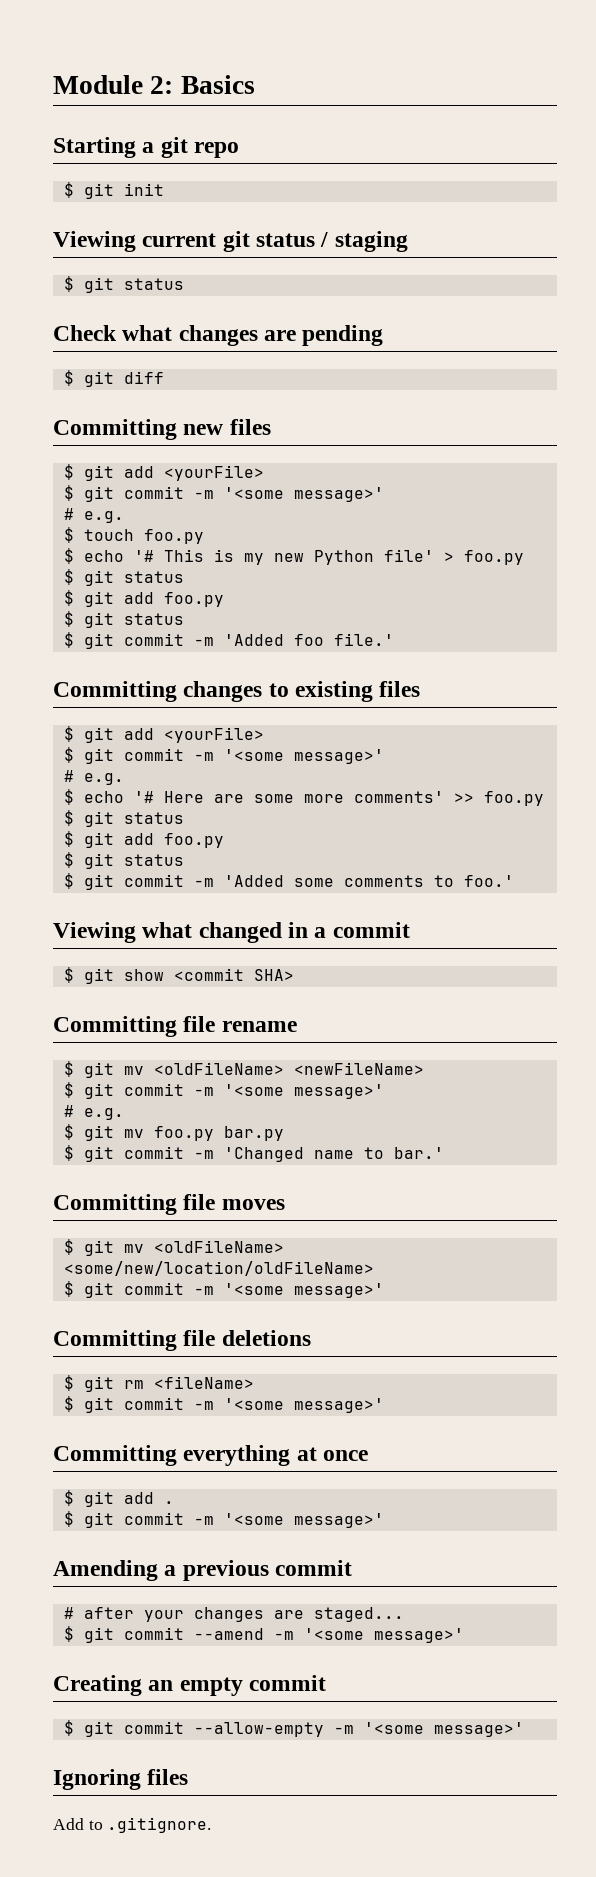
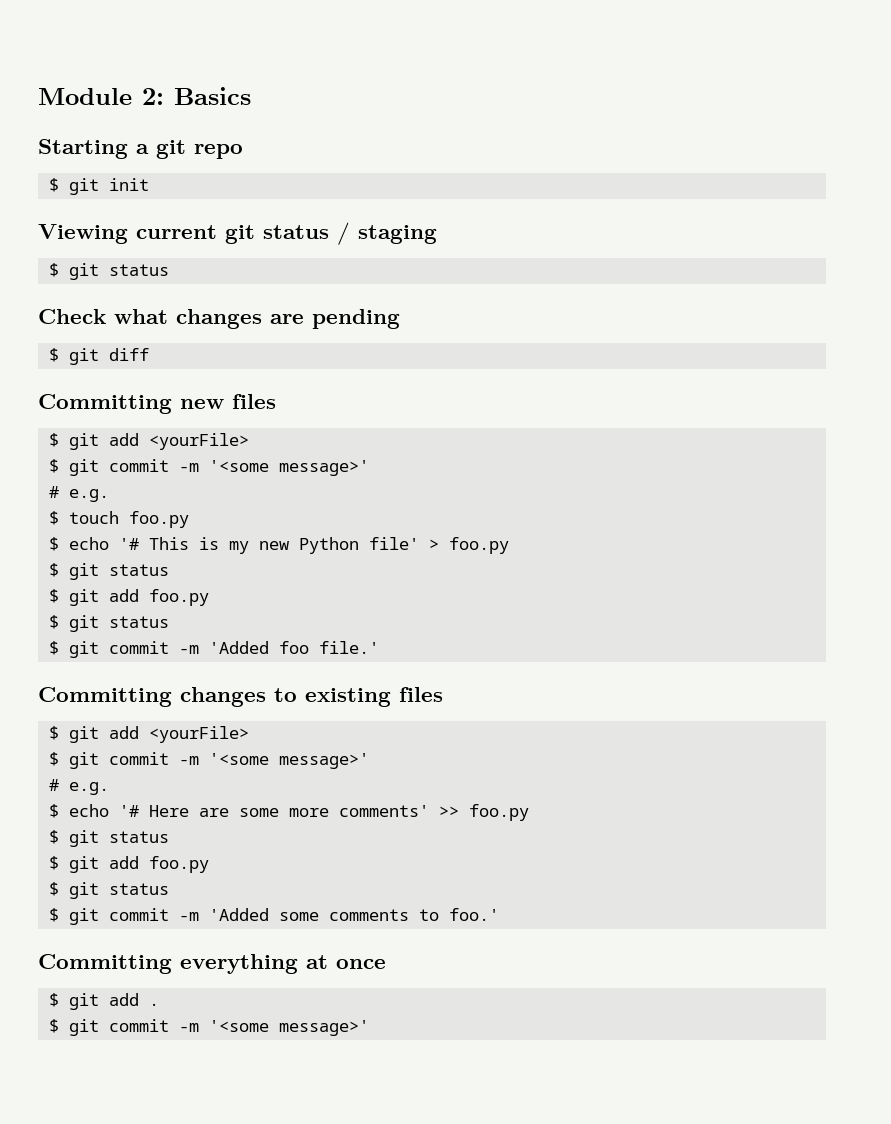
[53,922,410,943] [63,967,294,984] [53,1016,297,1037] [63,1061,424,1078] [63,1082,384,1099] [63,1105,124,1120] [63,1124,284,1141] [63,1145,444,1162] [53,1194,285,1215] [63,1239,284,1256] [63,1261,374,1276] [63,1281,384,1298] [53,1330,311,1351] [63,1375,254,1392] [63,1396,384,1413] // Viewing what changed in a commit // $ git show <commit SHA> // Committing file rename // $ git mv <oldFileName> <newFileName> // $ git commit -m '<some message>' // # e.g. // $ git mv foo.py bar.py // $ git commit -m 'Changed name to bar.' // Committing file moves // $ git mv <oldFileName> <some/new/location/oldFileName> // $ git commit -m '<some message>' // Committing file deletions // $ git rm <fileName> // $ git commit -m '<some message>' -> (499, 914) none
[53,1560,353,1581] [63,1607,404,1622] [63,1626,464,1643] [53,1675,327,1696] [63,1720,524,1737] [53,1769,189,1790] [53,1817,212,1833] // Amending a previous commit // # after your changes are staged... // $ git commit --amend -m '<some message>' // Creating an empty commit // $ git commit --allow-empty -m '<some message>' // Ignoring files // Add to .gitignore. -> (369, 1028) none

